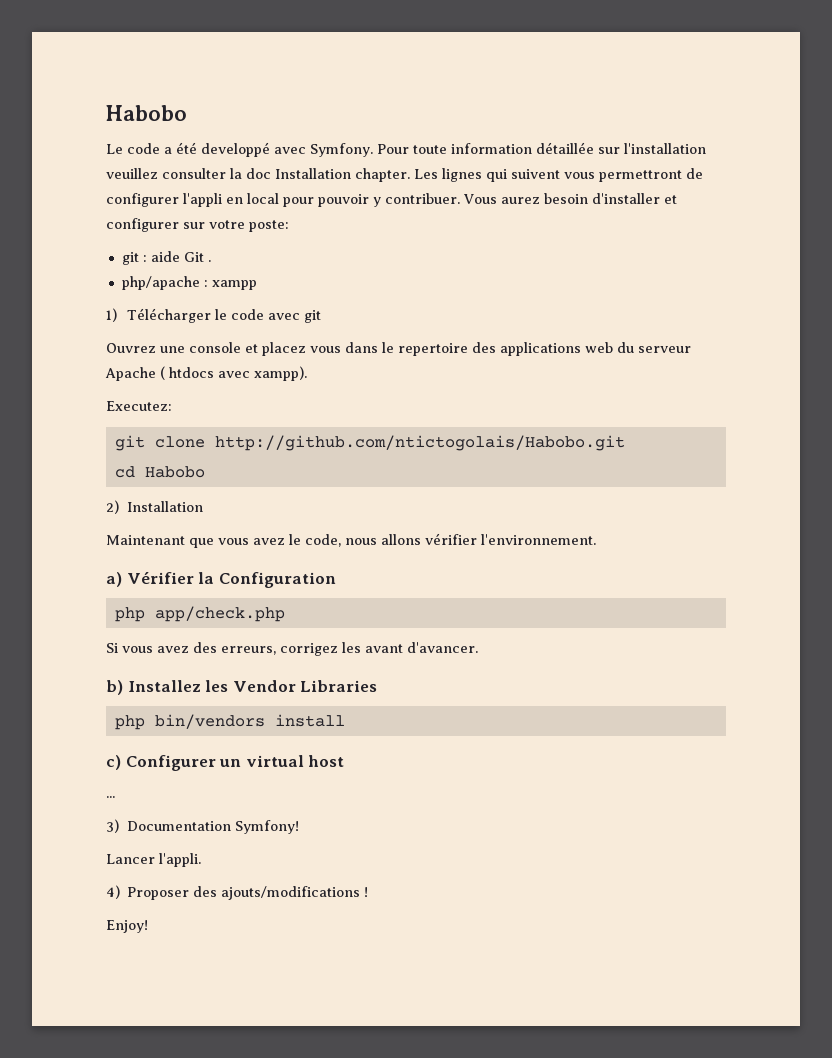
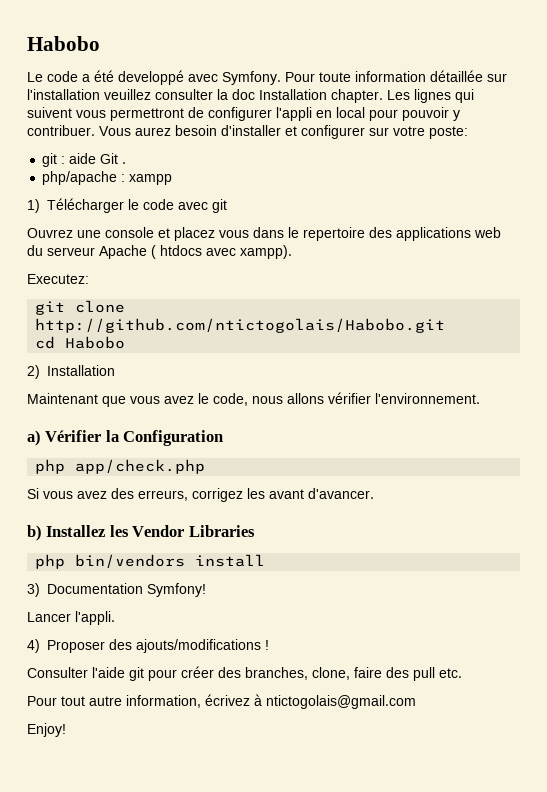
[106,755,345,771] [106,796,115,798] // c) Configurer un virtual host // ... -> (266, 560) none
(369, 892) none -> [27,666,462,681] [27,694,416,709] // Consulter l'aide git pour créer des branches, clone, faire des pull etc. // Pour tout autre information, écrivez à ntictogolais@gmail.com

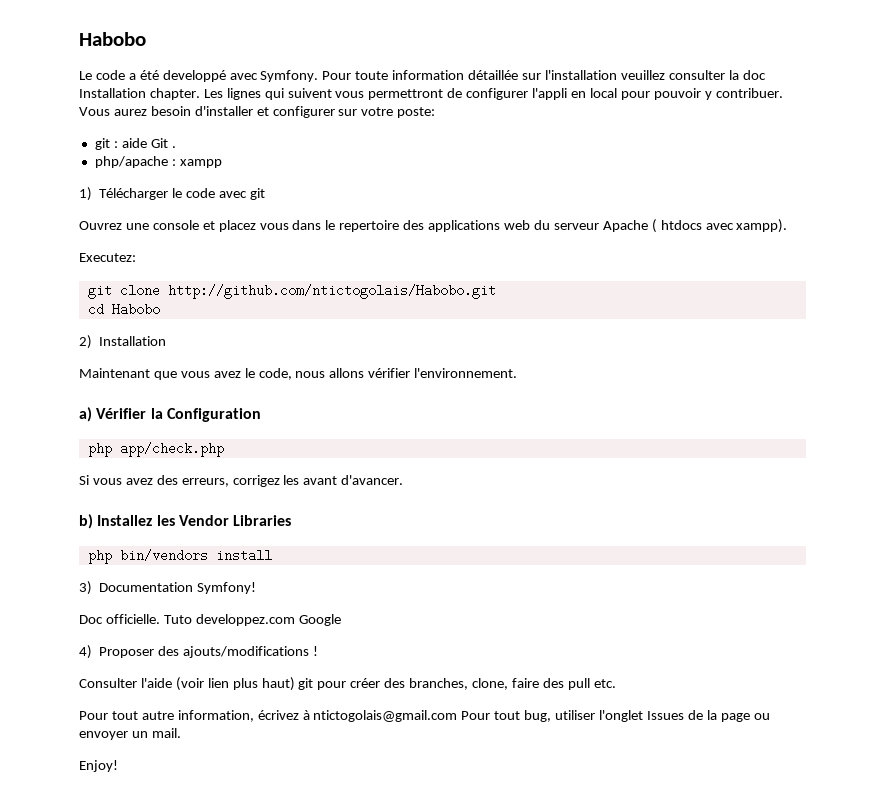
[27,611,115,625] Lancer l'appli. -> [79,614,341,626] Doc officielle. Tuto developpez.com Google
(125, 672) none -> [175,677,295,691] (voir lien plus haut)
(416, 702) none -> [461,710,770,722] [79,728,181,740] Pour tout bug, utiliser l'onglet Issues de la page ou envoyer un mail.

